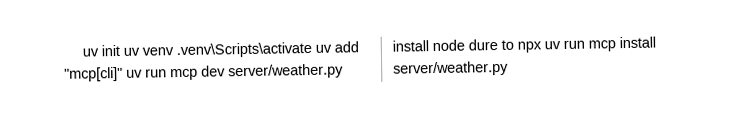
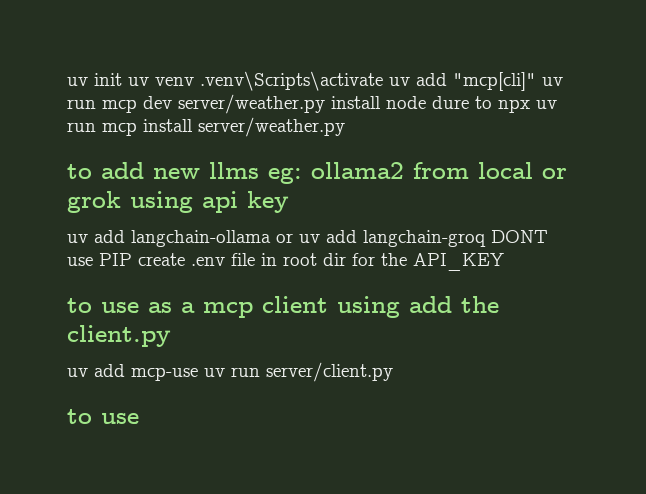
(509, 68) none -> [67,162,567,184] [67,191,289,213] [67,230,548,247] [67,253,504,271] [67,296,499,318] [67,325,171,347] [67,362,393,382] [67,409,139,424] // to add new llms eg: ollama2 from local or grok using api key // uv add langchain-ollama or uv add langchain-groq DONT use PIP create .env file in root dir for the API_KEY // to use as a mcp client using add the client.py // uv add mcp-use uv run server/client.py // to use

